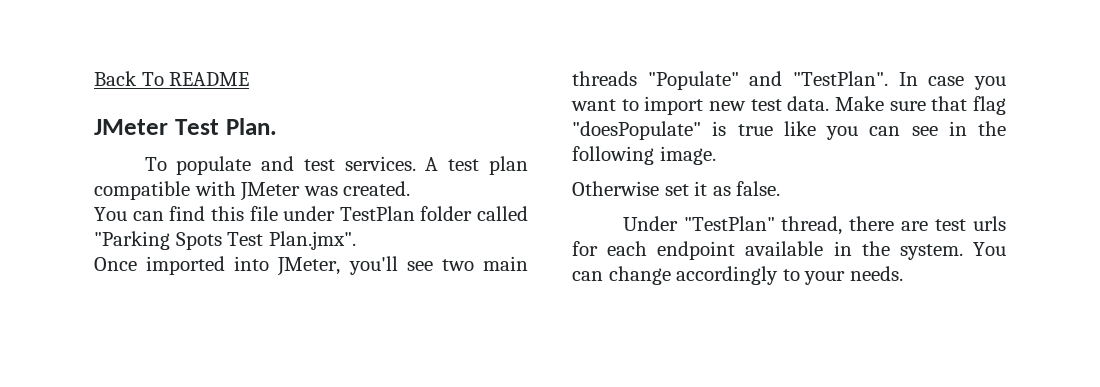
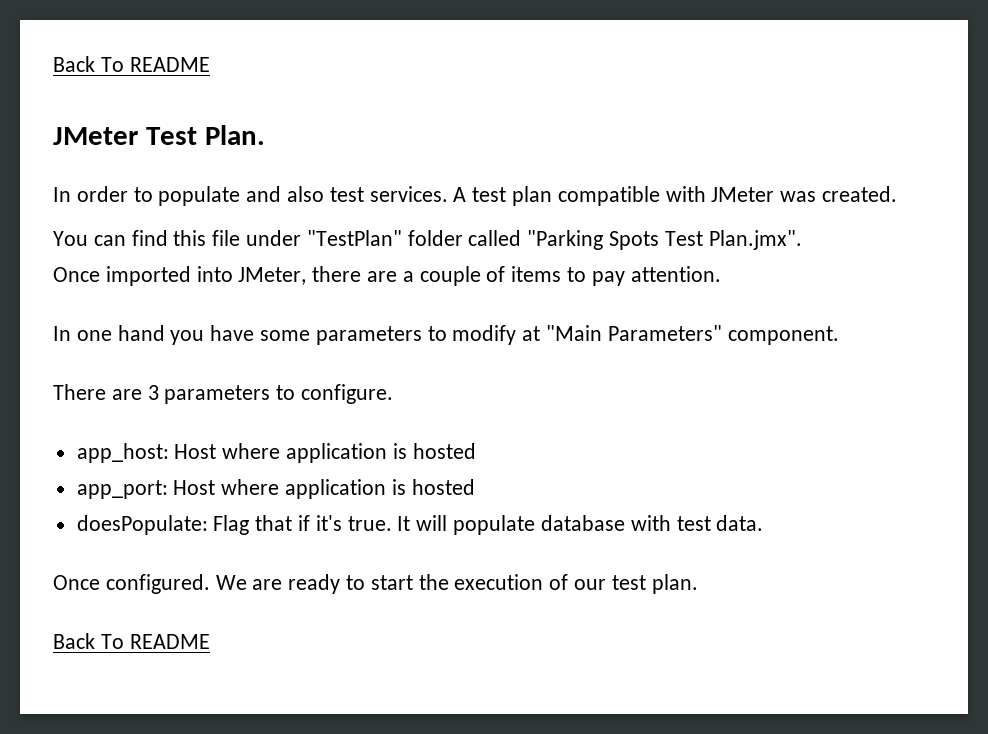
[144,157,167,171] To -> [53,186,153,202] In order to
(295, 163) none -> [287,186,325,202] also
[339,206,415,221] TestPlan -> [306,230,402,246] "TestPlan"
[348,256,528,275] [572,71,1007,90] [571,96,1006,115] [572,121,1006,140] [572,146,716,165] [572,181,781,196] [622,216,1006,235] [572,241,1006,260] [572,266,903,285] you'll see two main threads "Populate" and "TestPlan". In case you want to import new test data. Make sure that flag "doesPopulate" is true like you can see in the following image. // Otherwise set it as false. // Under "TestPlan" thread, there are test urls for each endpoint available in the system. You can change accordingly to your needs. -> [312,266,721,286] [53,325,839,345] [53,384,394,404] [76,443,476,463] [76,479,475,499] [76,515,764,535] [53,574,698,594] [53,633,210,649] there are a couple of items to pay attention. // In one hand you have some parameters to modify at "Main Parameters" component. // There are 3 parameters to configure. // app_host: Host where application is hosted // app_port: Host where application is hosted // doesPopulate: Flag that if it's true. It will populate database with test data. // Once configured. We are ready to start the execution of our test plan. // Back To README

